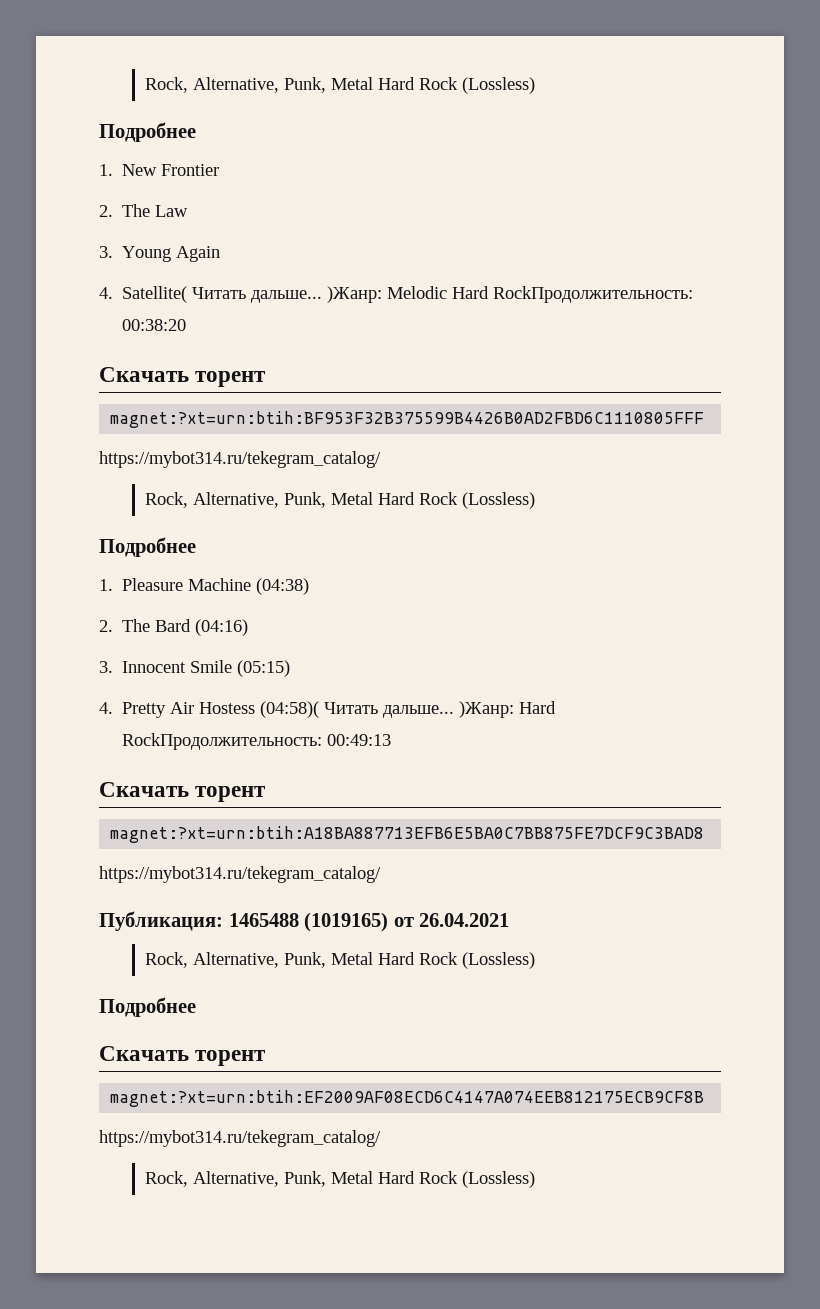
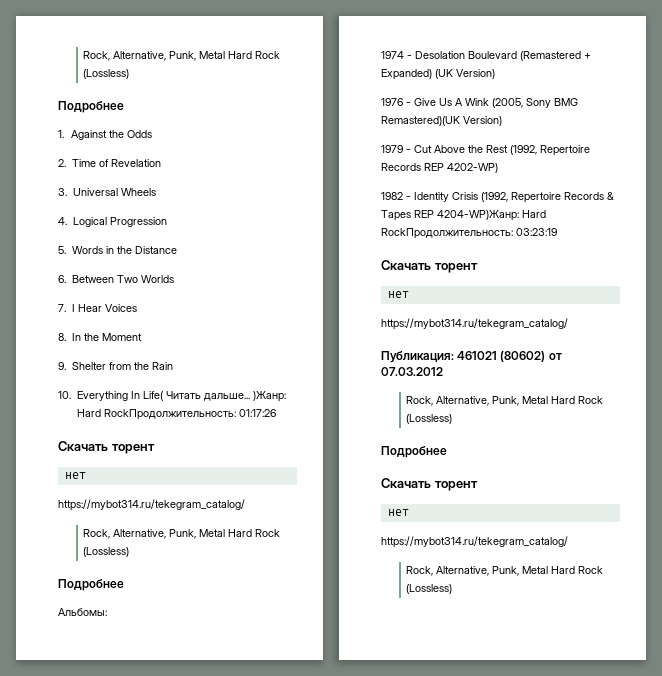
[144,77,535,94] [99,122,196,142] [99,164,220,176] [99,204,189,217] [99,246,221,262] [99,286,694,303] [122,319,187,331] [99,367,267,387] [110,411,705,428] Rock, Alternative, Punk, Metal Hard Rock (Lossless) // Подробнее // 1. New Frontier // 2. The Law // 3. Young Again // 4. Satellite( Читать дальше... )Жанр: Melodic Hard RockПродолжительность: 00:38:20 // Скачать торент // magnet:?xt=urn:btih:BF953F32B375599B4426B0AD2FBD6C1110805FFF -> [83,51,281,61] [83,69,130,79] [58,101,124,113] [58,130,152,140] [58,159,161,167] [58,188,156,196] [58,217,167,227] [58,246,177,254] [58,275,174,283] [58,304,137,312] [58,333,142,341] [58,362,173,370] [58,391,286,402] [76,409,276,420] [58,441,155,454] [64,472,86,479] Rock, Alternative, Punk, Metal Hard Rock (Lossless) // Подробнее // 1. Against the Odds // 2. Time of Revelation // 3. Universal Wheels // 4. Logical Progression // 5. Words in the Distance // 6. Between Two Worlds // 7. I Hear Voices // 8. In the Moment // 9. Shelter from the Rain // 10. Everything In Life( Читать дальше... )Жанр: Hard RockПродолжительность: 01:17:26 // Скачать торент // нет
[99,578,310,595] [99,619,249,636] [99,660,291,677] [99,701,557,718] [122,733,392,750] [99,782,267,802] [110,826,705,843] 1. Pleasure Machine (04:38) // 2. The Bard (04:16) // 3. Innocent Smile (05:15) // 4. Pretty Air Hostess (04:58)( Читать дальше... )Жанр: Hard RockПродолжительность: 00:49:13 // Скачать торент // magnet:?xt=urn:btih:A18BA887713EFB6E5BA0C7BB875FE7DCF9C3BAD8 -> [58,608,107,616] [381,51,591,61] [381,69,495,80] [381,98,578,108] [381,116,502,126] [381,145,590,156] [381,163,498,173] [381,192,614,203] [381,210,546,221] [381,228,557,239] [381,260,478,273] [387,291,409,298] Альбомы: // 1974 - Desolation Boulevard (Remastered + Expanded) (UK Version) // 1976 - Give Us A Wink (2005, Sony BMG Remastered)(UK Version) // 1979 - Cut Above the Rest (1992, Repertoire Records REP 4202-WP) // 1982 - Identity Crisis (1992, Repertoire Records & Tapes REP 4204-WP)Жанр: Hard RockПродолжительность: 03:23:19 // Скачать торент // нет
[228,912,510,932] 1465488 (1019165) от 26.04.2021 -> [457,351,562,362] [381,367,443,376] 461021 (80602) от 07.03.2012
[110,1090,705,1107] magnet:?xt=urn:btih:EF2009AF08ECD6C4147A074EEB812175ECB9CF8B -> [387,509,409,516] нет

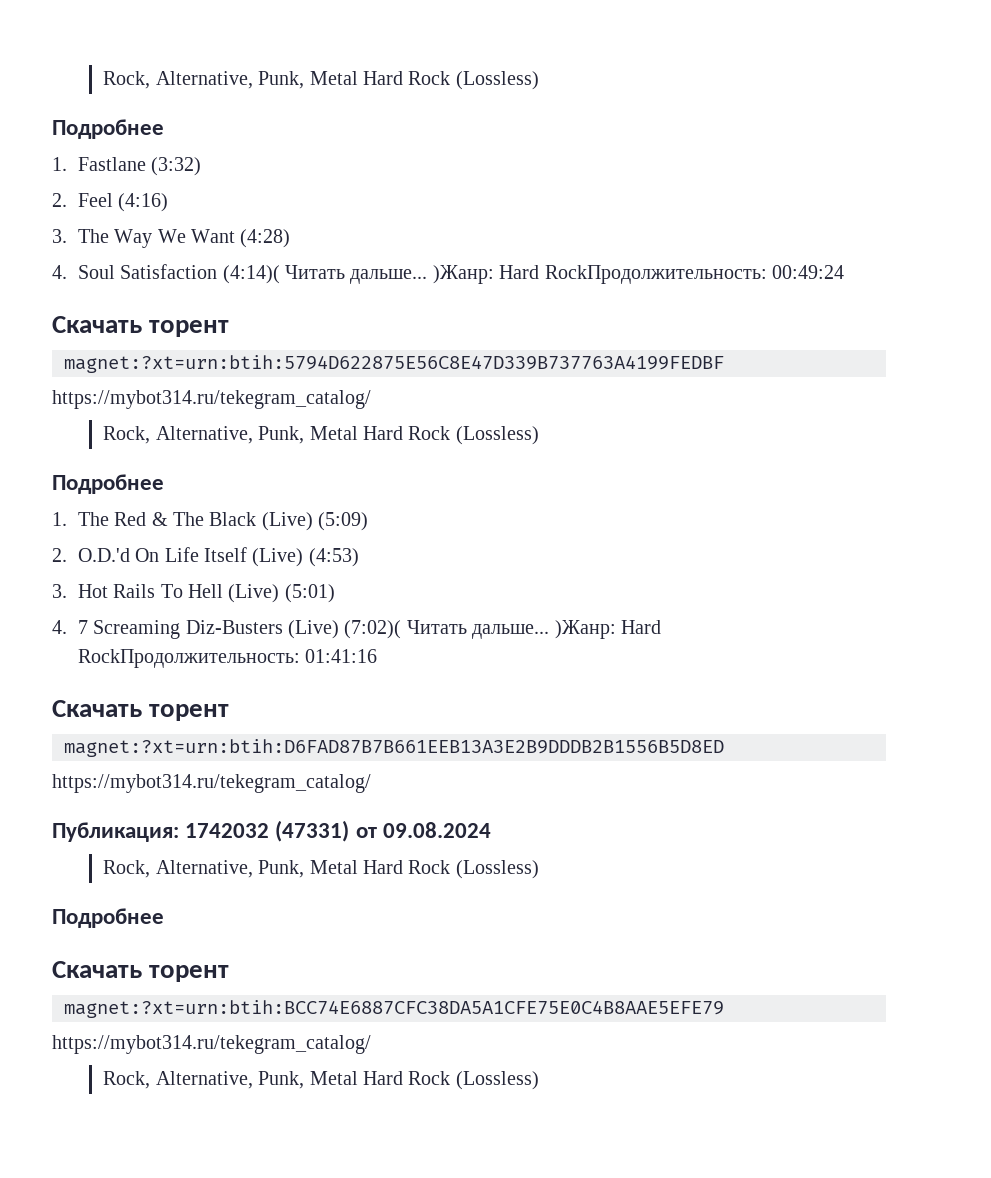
[83,51,281,61] [83,69,130,79] [58,101,124,113] [58,130,152,140] [58,159,161,167] [58,188,156,196] [58,217,167,227] [58,246,177,254] [58,275,174,283] [58,304,137,312] [58,333,142,341] [58,362,173,370] [58,391,286,402] [76,409,276,420] [58,441,155,454] [64,472,86,479] Rock, Alternative, Punk, Metal Hard Rock (Lossless) // Подробнее // 1. Against the Odds // 2. Time of Revelation // 3. Universal Wheels // 4. Logical Progression // 5. Words in the Distance // 6. Between Two Worlds // 7. I Hear Voices // 8. In the Moment // 9. Shelter from the Rain // 10. Everything In Life( Читать дальше... )Жанр: Hard RockПродолжительность: 01:17:26 // Скачать торент // нет -> [103,71,539,90] [52,119,164,139] [52,157,202,176] [52,193,169,212] [52,229,291,248] [52,264,844,284] [52,316,230,337] [64,355,724,373] Rock, Alternative, Punk, Metal Hard Rock (Lossless) // Подробнее // 1. Fastlane (3:32) // 2. Feel (4:16) // 3. The Way We Want (4:28) // 4. Soul Satisfaction (4:14)( Читать дальше... )Жанр: Hard RockПродолжительность: 00:49:24 // Скачать торент // magnet:?xt=urn:btih:5794D622875E56C8E47D339B737763A4199FEDBF
[58,608,107,616] [381,51,591,61] [381,69,495,80] [381,98,578,108] [381,116,502,126] [381,145,590,156] [381,163,498,173] [381,192,614,203] [381,210,546,221] [381,228,557,239] [381,260,478,273] [387,291,409,298] Альбомы: // 1974 - Desolation Boulevard (Remastered + Expanded) (UK Version) // 1976 - Give Us A Wink (2005, Sony BMG Remastered)(UK Version) // 1979 - Cut Above the Rest (1992, Repertoire Records REP 4202-WP) // 1982 - Identity Crisis (1992, Repertoire Records & Tapes REP 4204-WP)Жанр: Hard RockПродолжительность: 03:23:19 // Скачать торент // нет -> [52,512,369,531] [52,547,359,567] [52,584,335,603] [52,620,661,639] [77,649,378,668] [52,700,230,721] [64,739,724,757] 1. The Red & The Black (Live) (5:09) // 2. O.D.'d On Life Itself (Live) (4:53) // 3. Hot Rails To Hell (Live) (5:01) // 4. 7 Screaming Diz-Busters (Live) (7:02)( Читать дальше... )Жанр: Hard RockПродолжительность: 01:41:16 // Скачать торент // magnet:?xt=urn:btih:D6FAD87B7B661EEB13A3E2B9DDDB2B1556B5D8ED
[457,351,562,362] [381,367,443,376] 461021 (80602) от 07.03.2012 -> [185,820,491,842] 1742032 (47331) от 09.08.2024
[387,509,409,516] нет -> [64,1000,724,1018] magnet:?xt=urn:btih:BCC74E6887CFC38DA5A1CFE75E0C4B8AAE5EFE79

